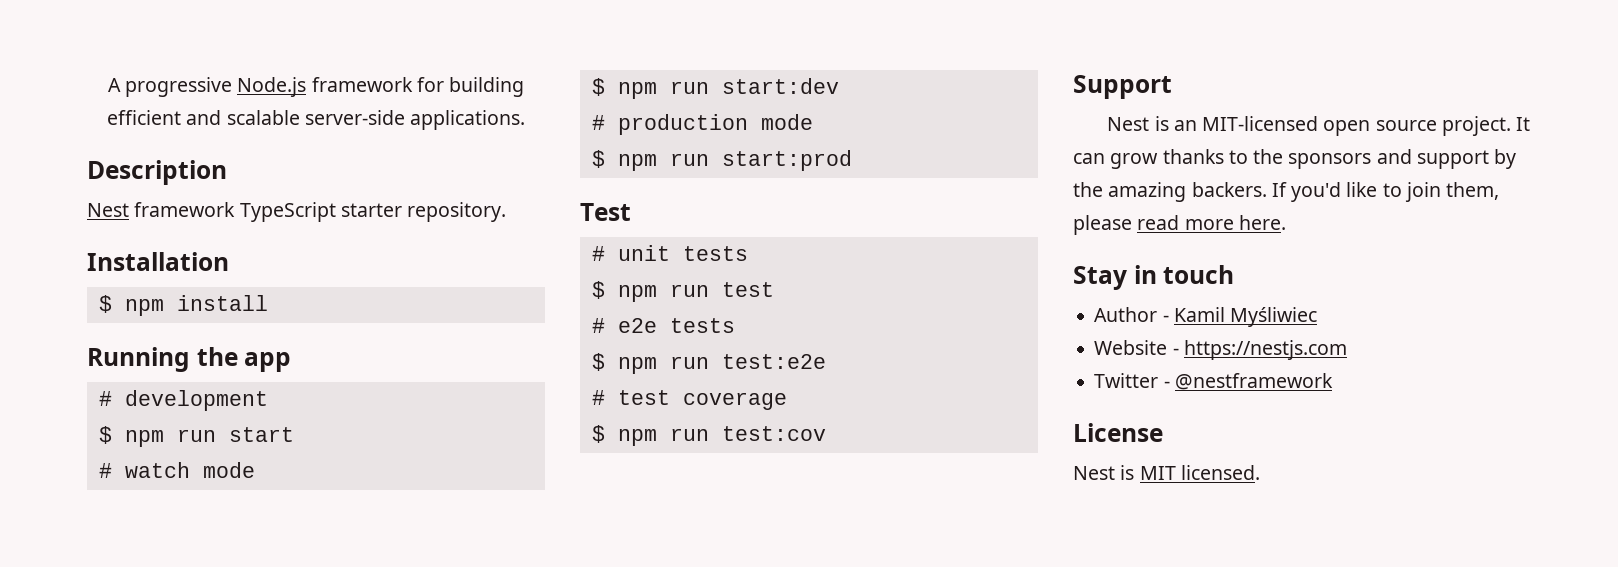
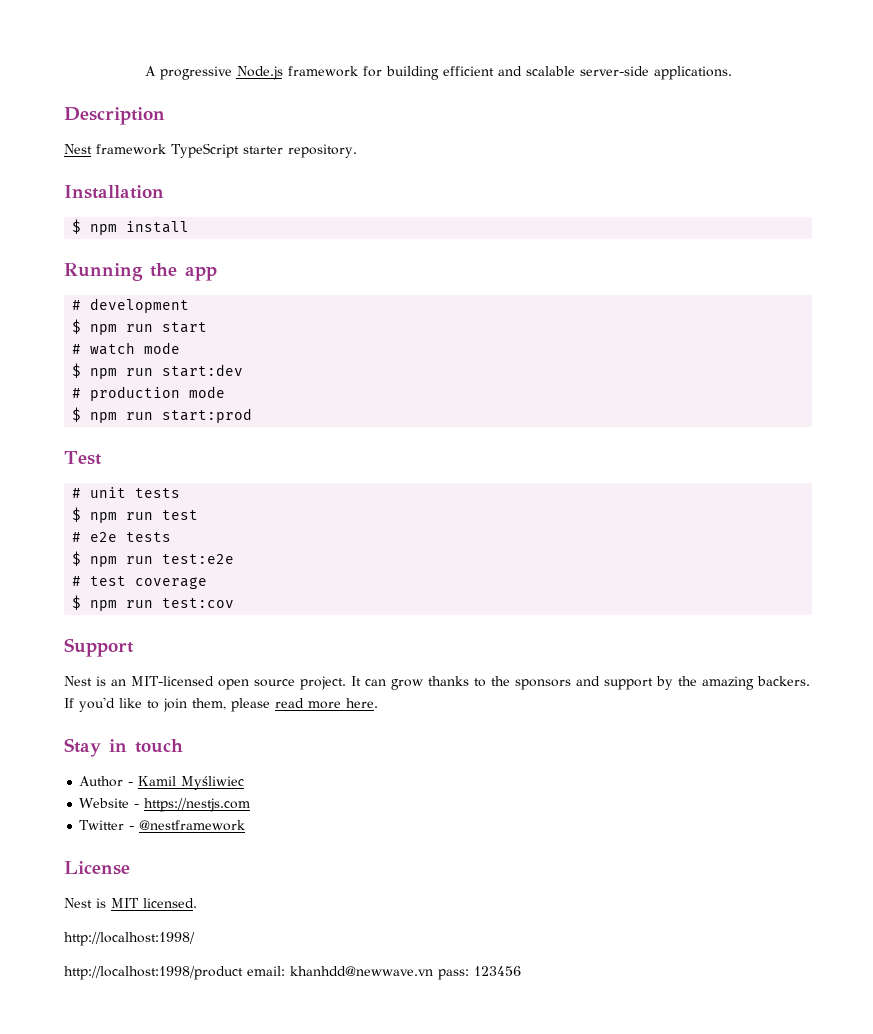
(1260, 472) none -> [64,932,195,946] [64,966,521,980] // http://localhost:1998/ // http://localhost:1998/product email: khanhdd@newwave.vn pass: 123456

